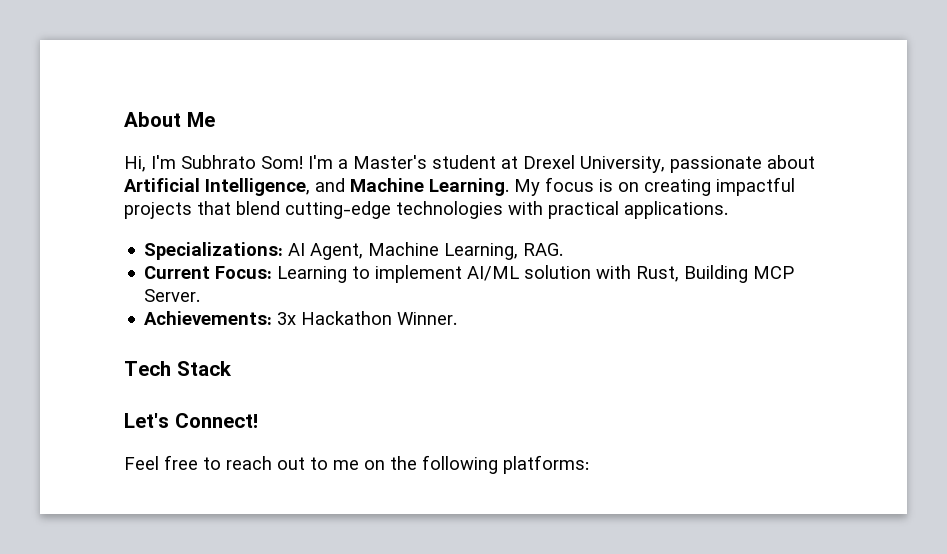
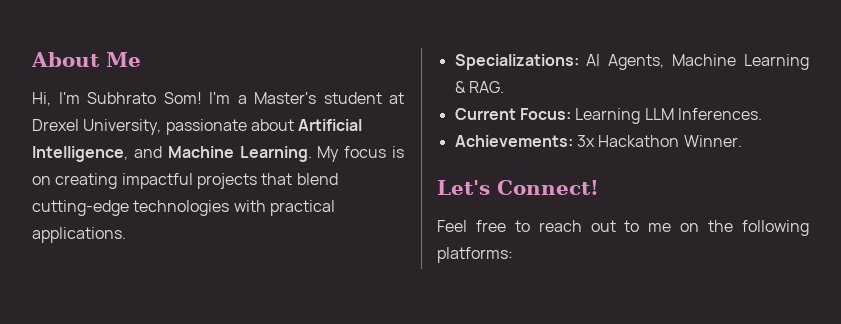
[310,242,519,260] Agent, Machine Learning, -> [608,54,809,70] [454,81,466,93] Agents, Machine Learning &
[352,265,795,283] [144,289,201,302] to implement AI/ML solution with Rust, Building MCP Server. -> [644,108,762,120] LLM Inferences.
[124,361,232,376] // Tech Stack -> (742, 141) none

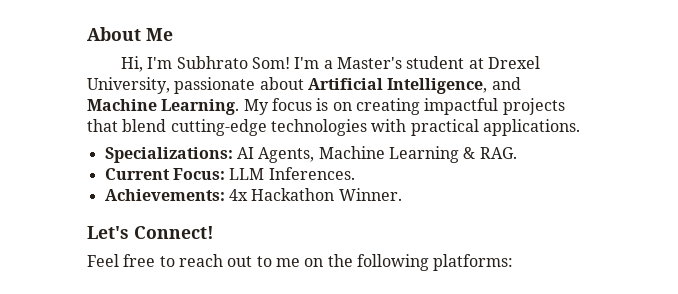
[575,108,641,124] Learning -> (225, 174) none
[576,135,595,147] 3x -> [228,189,248,201] 4x

